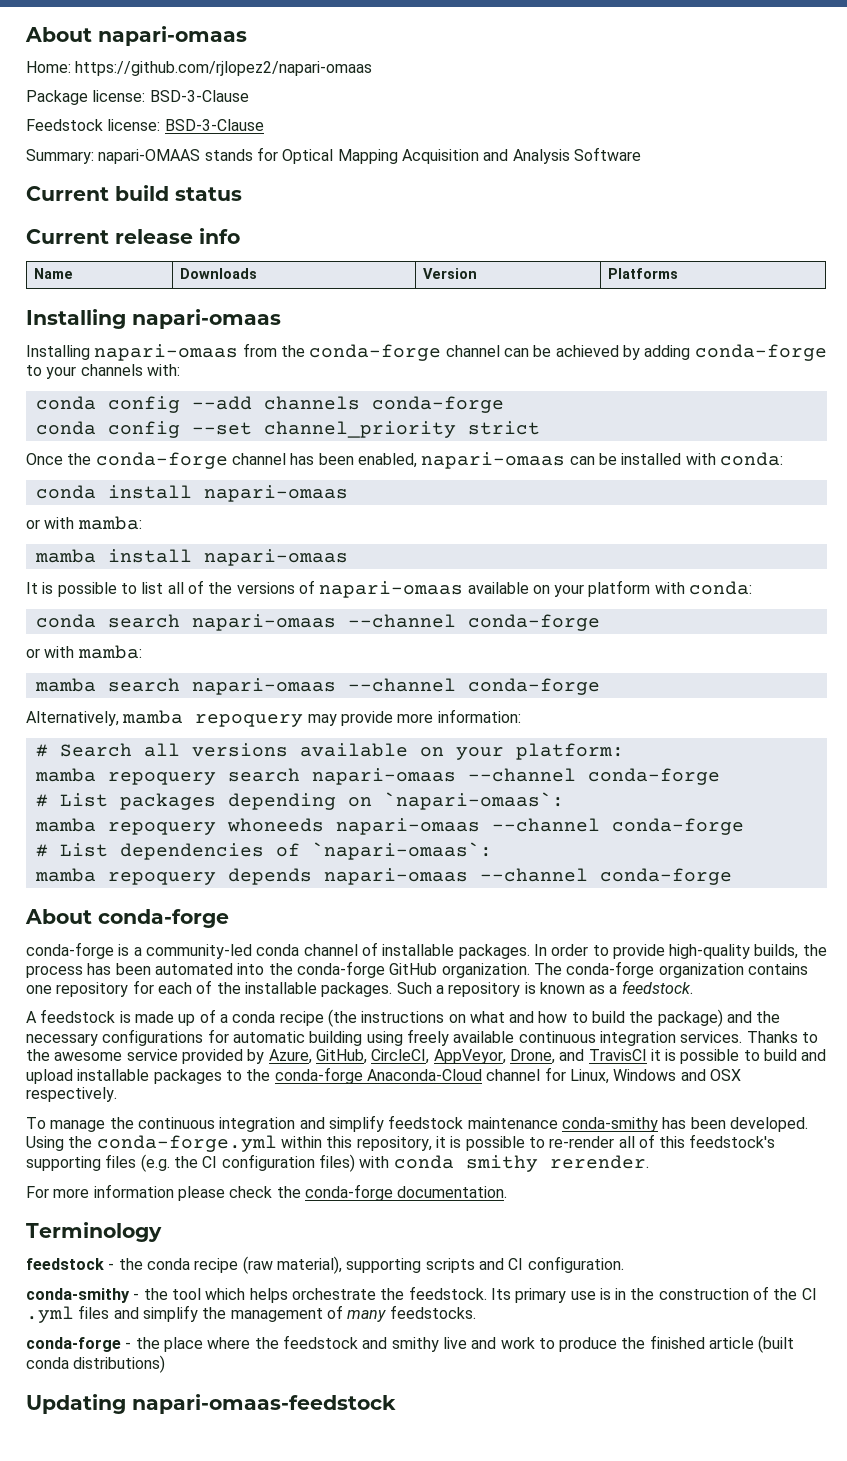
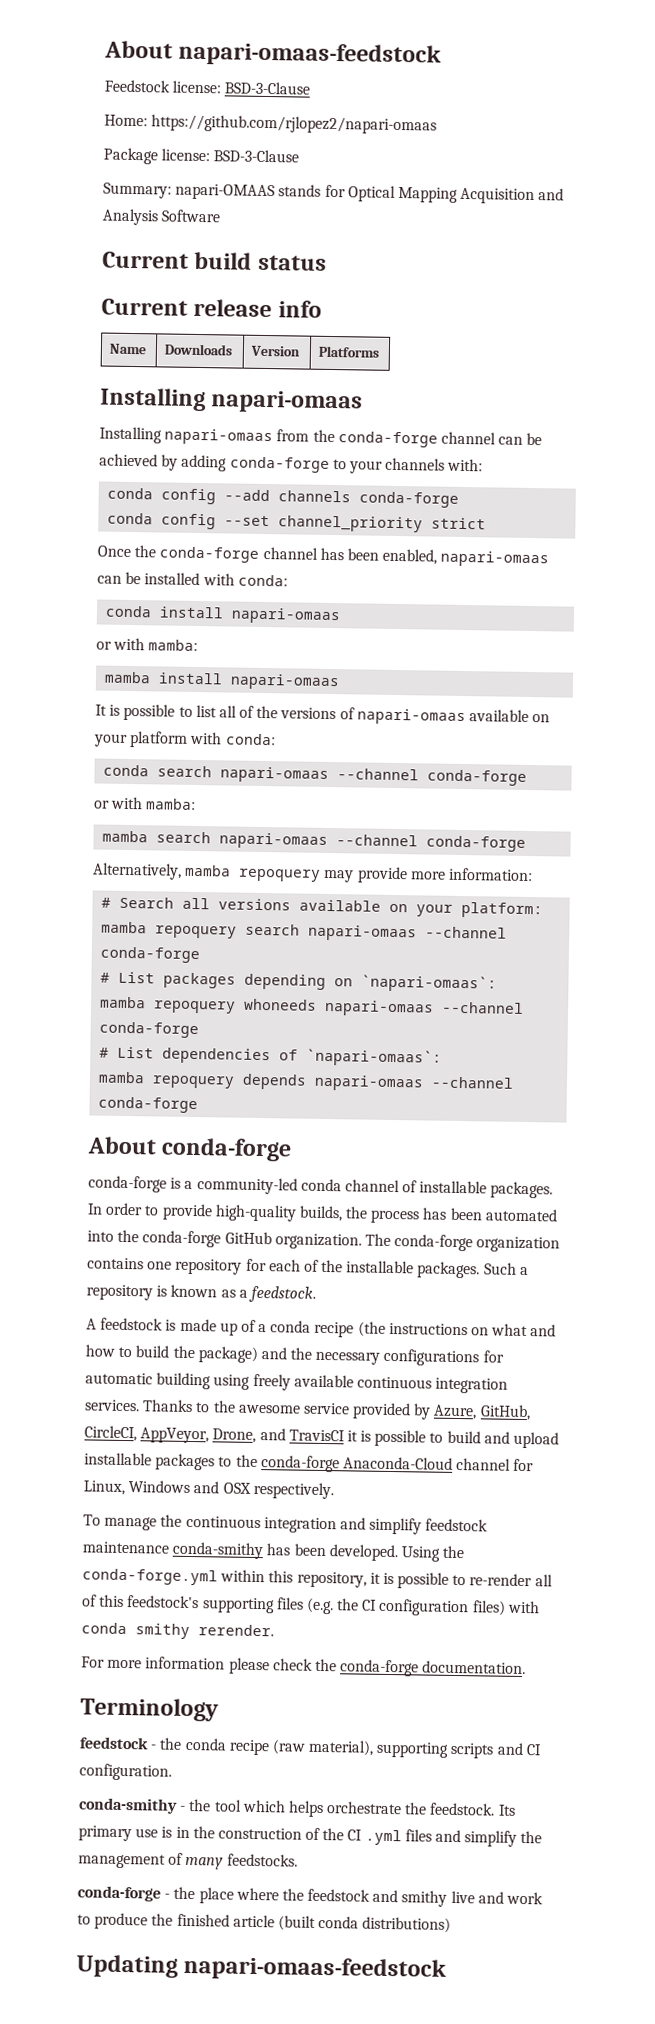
[25,26,247,46] About napari-omaas -> [104,40,443,68] [104,79,311,95] About napari-omaas-feedstock // Feedstock license: BSD-3-Clause
[26,119,264,131] // Feedstock license: BSD-3-Clause -> (300, 156) none

